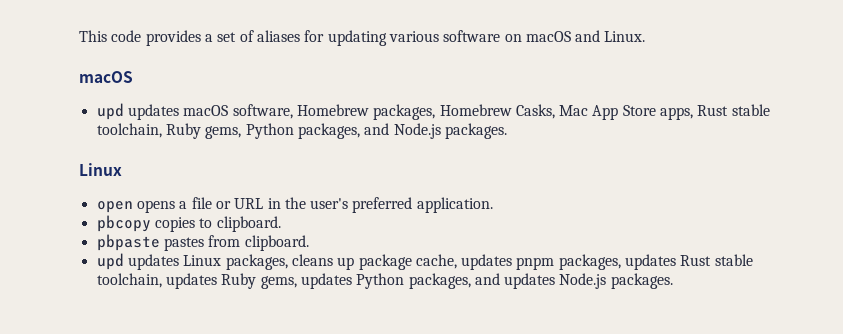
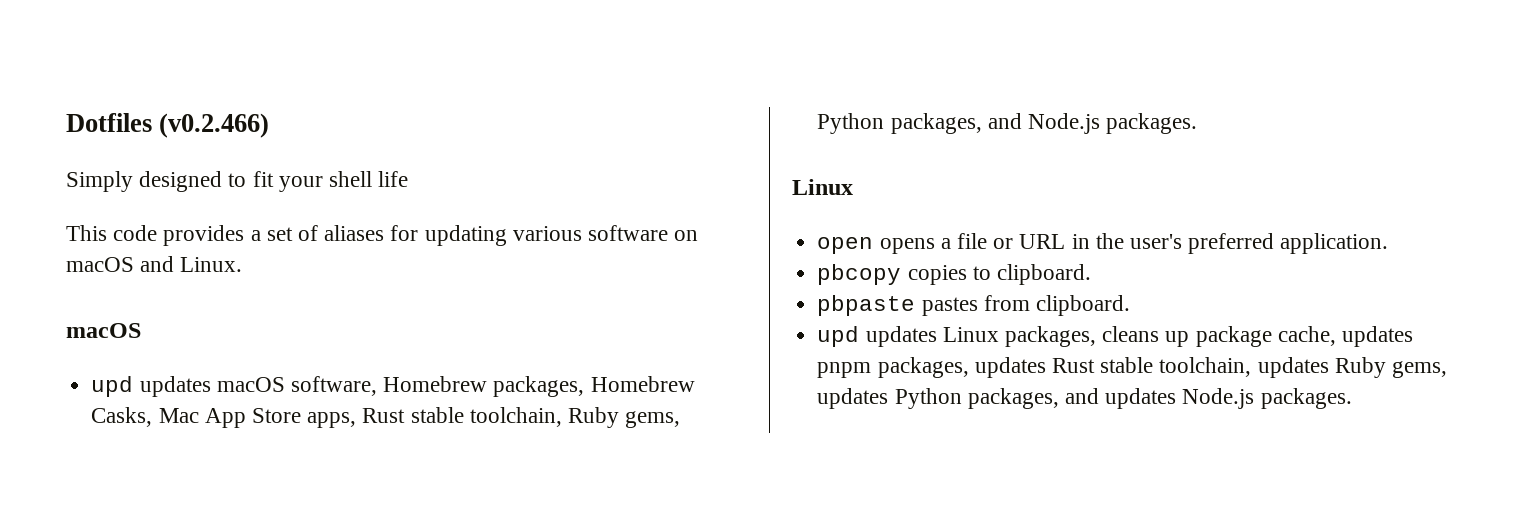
(79, 36) none -> [66,113,270,138] [66,171,409,192] Dotfiles (v0.2.466) // Simply designed to fit your shell life //

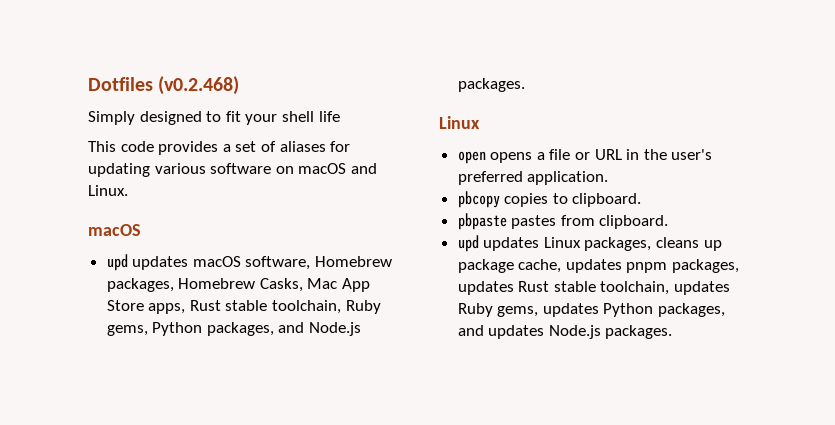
[159,113,270,138] (v0.2.466) -> [158,76,240,95] (v0.2.468)

